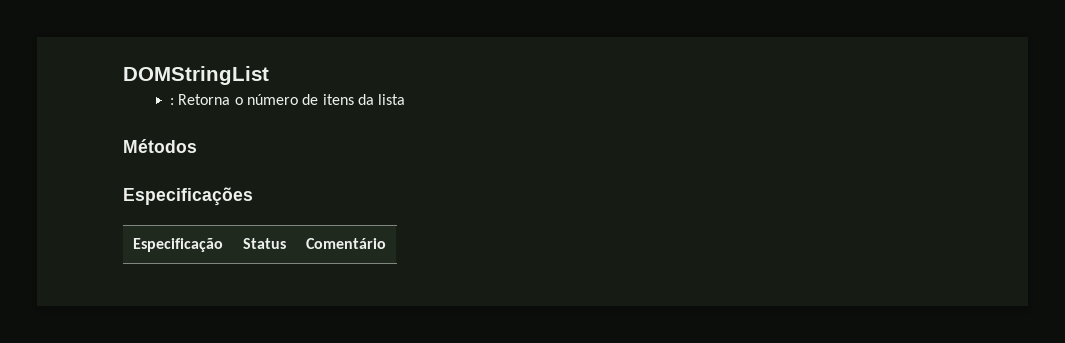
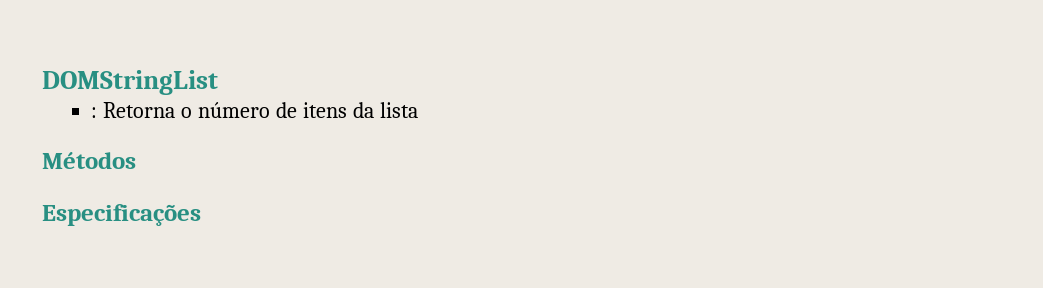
[132,238,223,252] [242,238,286,249] [305,238,386,249] // Especificação | Status | Comentário -> (201, 215) none

